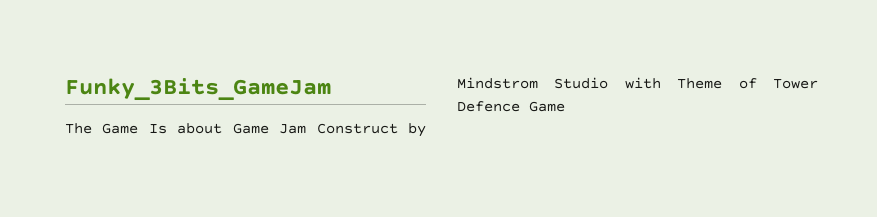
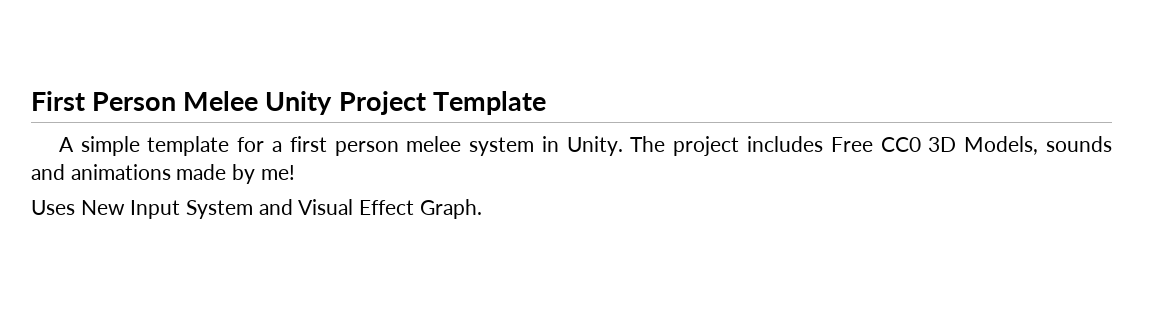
[65,78,331,101] [65,123,426,137] [457,77,818,89] [457,101,565,112] Funky_3Bits_GameJam // The Game Is about Game Jam Construct by Mindstrom Studio with Theme of Tower Defence Game -> [31,91,546,115] [58,136,1112,156] [31,164,295,184] [31,199,482,219] First Person Melee Unity Project Template // A simple template for a first person melee system in Unity. The project includes Free CC0 3D Models, sounds and animations made by me! // Uses New Input System and Visual Effect Graph.

